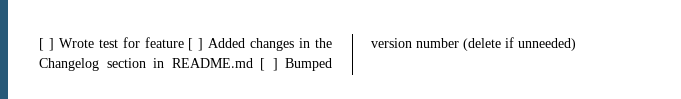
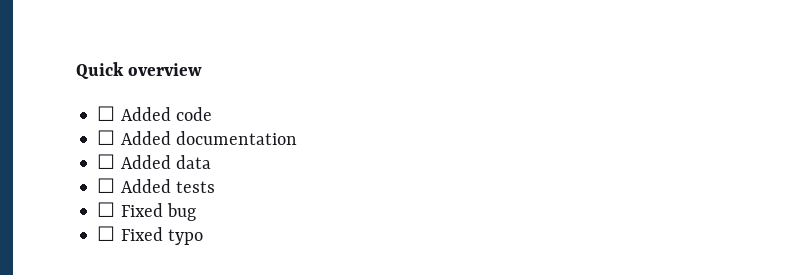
[39,37,332,51] [39,58,332,71] [371,37,576,51] [ ] Wrote test for feature [ ] Added changes in the Changelog section in README.md [ ] Bumped version number (delete if unneeded) -> [76,62,203,79] [97,106,212,121] [97,130,297,145] [97,154,211,169] [97,178,215,193] [97,202,196,221] [97,226,203,245] Quick overview // ☐ Added code // ☐ Added documentation // ☐ Added data // ☐ Added tests // ☐ Fixed bug // ☐ Fixed typo

